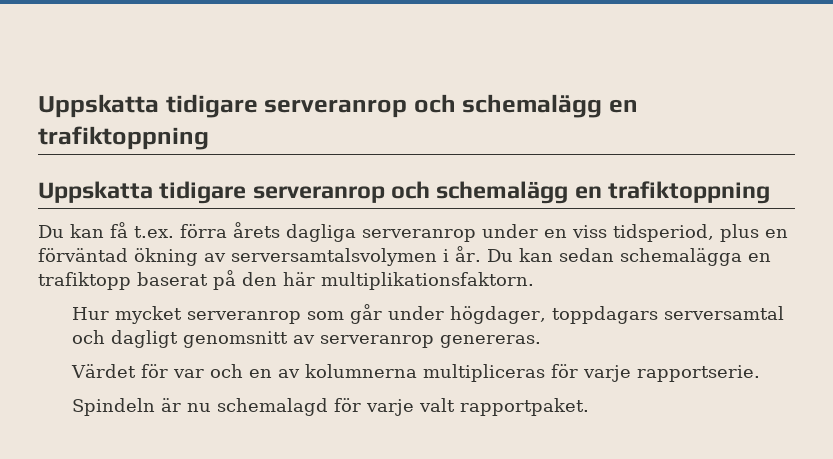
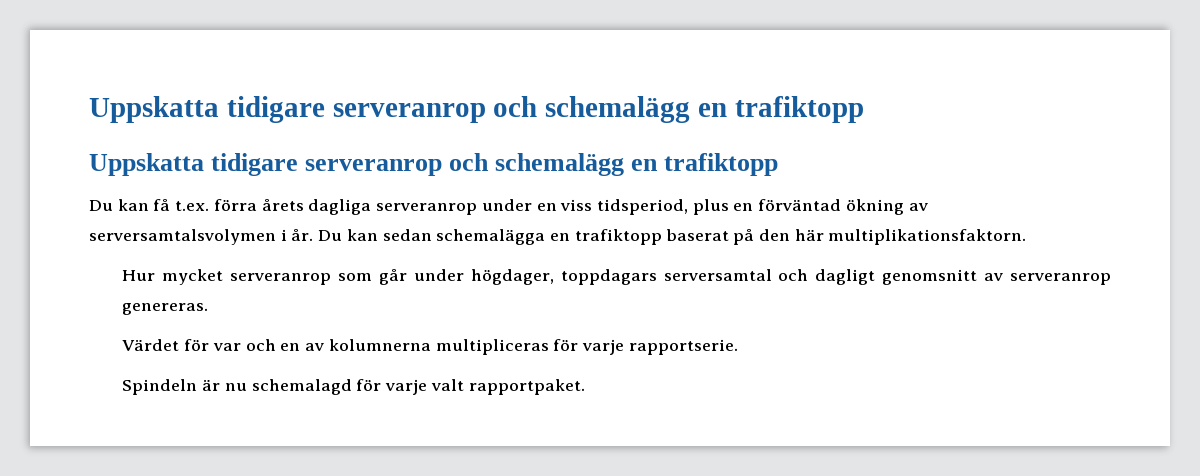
[38,94,639,118] [38,126,209,150] [38,181,771,204] Uppskatta tidigare serveranrop och schemalägg en trafiktoppning // Uppskatta tidigare serveranrop och schemalägg en trafiktoppning -> [89,96,864,123] [89,153,779,176] Uppskatta tidigare serveranrop och schemalägg en trafiktopp // Uppskatta tidigare serveranrop och schemalägg en trafiktopp

